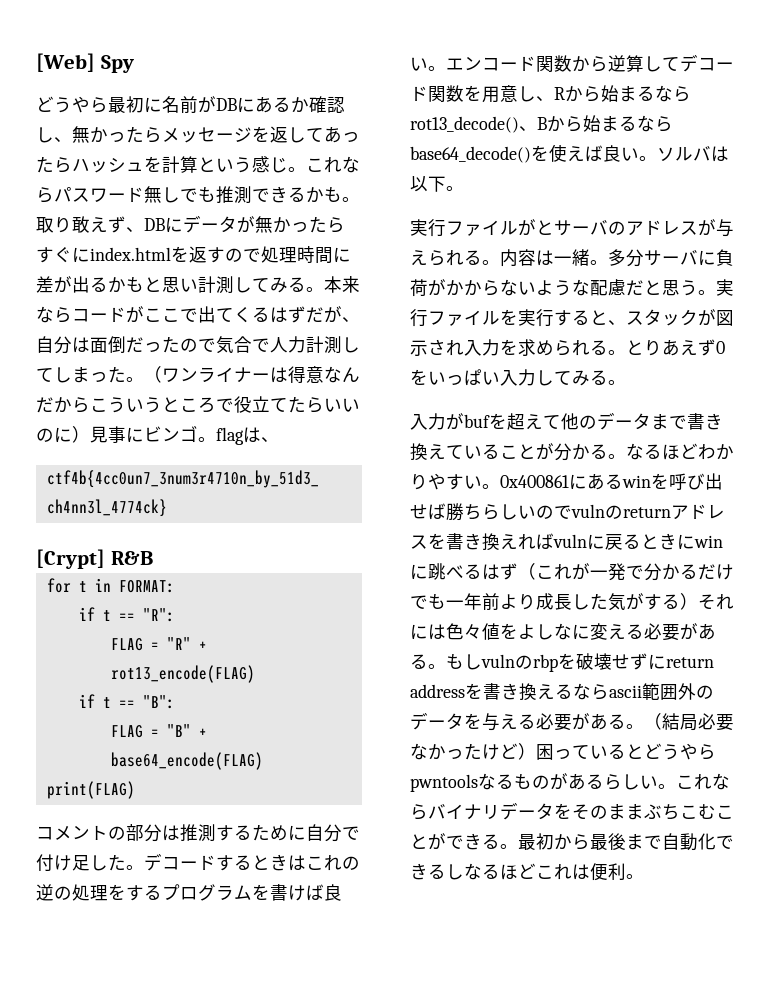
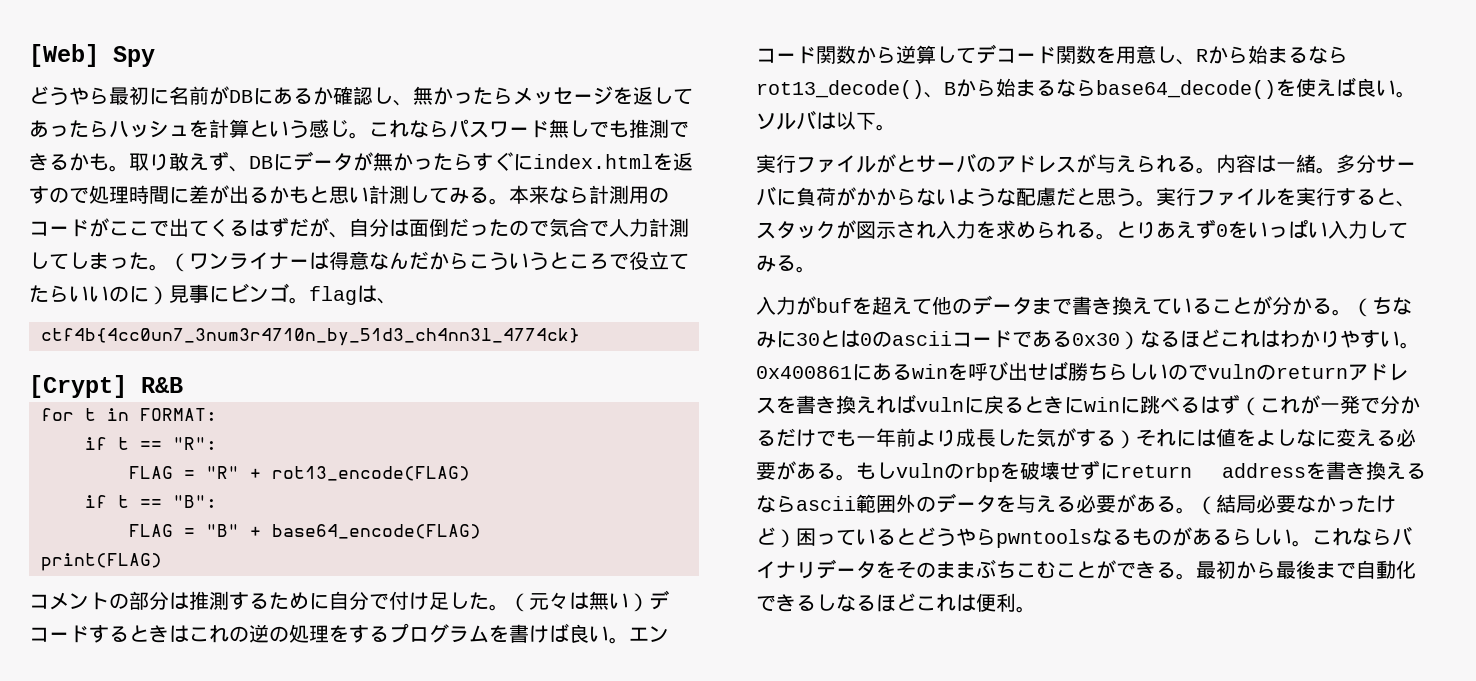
(72, 315) none -> [589,185,669,204] 計測用の
(144, 867) none -> [509,591,649,612] （元々は無い）
[626,443,698,460] なるほど -> [1352,296,1412,317] [756,329,1280,350] （ちなみに30とは0のasciiコードである0x30）なるほどこれは
[446,623,482,640] 色々 -> (1216, 438) none

